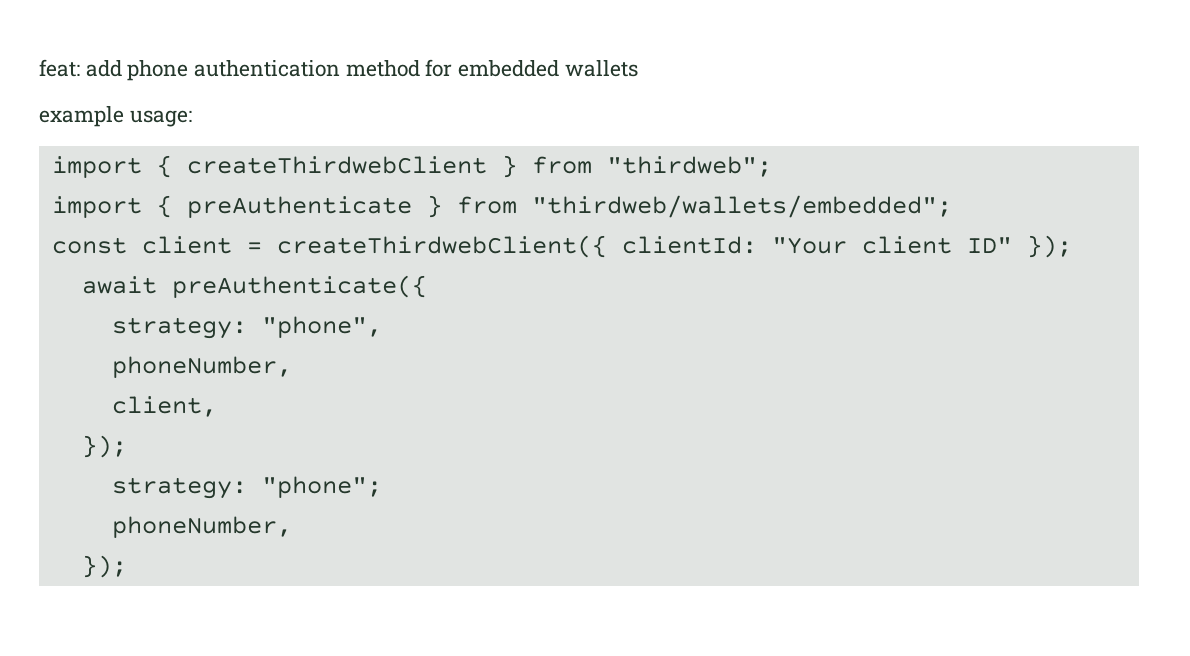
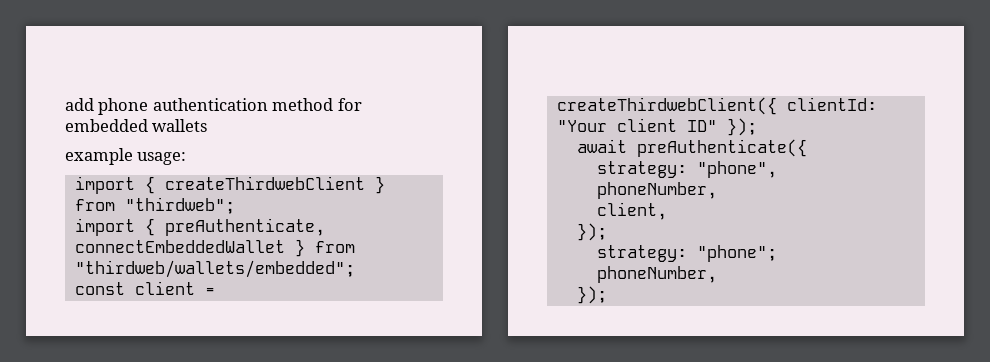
[39,59,80,77] feat: -> (65, 104) none
[186,196,412,218] preAuthenticate -> [164,218,325,236] [74,240,285,253] preAuthenticate, connectEmbeddedWallet

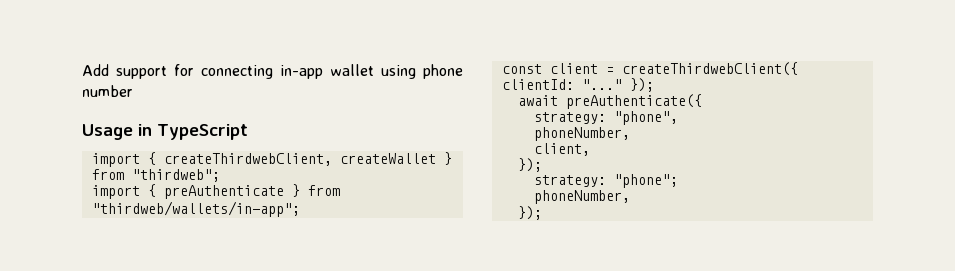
[65,98,362,115] [65,119,208,132] [65,148,187,165] [74,176,365,194] add phone authentication method for embedded wallets // example usage: // import { createThirdwebClient -> [82,64,463,79] [82,85,133,97] [82,124,248,140] [91,152,436,167] Add support for connecting in-app wallet using phone number // Usage in TypeScript // import { createThirdwebClient, createWallet
[164,218,325,236] [74,239,355,257] [74,260,355,278] preAuthenticate, connectEmbeddedWallet } from "thirdweb/wallets/embedded"; -> [163,184,340,199] [91,201,300,217] preAuthenticate } from "thirdweb/wallets/in-app";
[556,118,717,132] "Your client ID" -> [581,79,622,90] "..."

